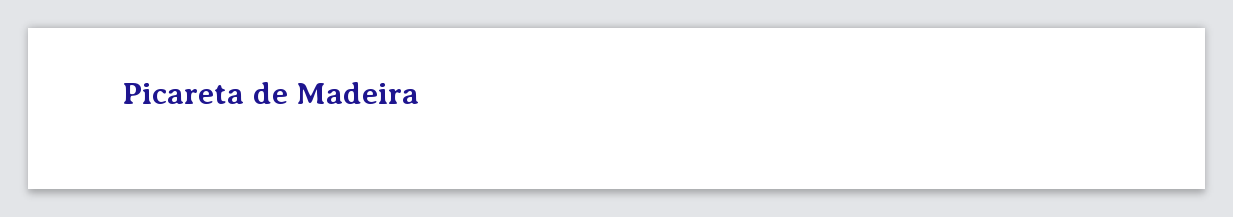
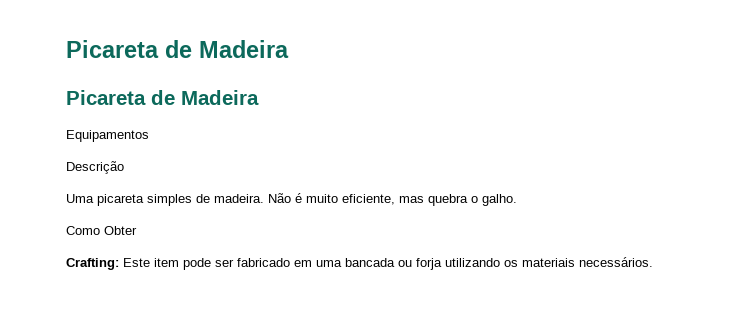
[122,82,420,104] Picareta de Madeira -> [66,40,289,58] [66,90,259,105] [66,130,149,142] [66,161,124,174] [66,193,517,206] [66,226,137,235] [66,257,653,270] Picareta de Madeira // Picareta de Madeira // Equipamentos // Descrição // Uma picareta simples de madeira. Não é muito eficiente, mas quebra o galho. // Como Obter // Crafting: Este item pode ser fabricado em uma bancada ou forja utilizando os materiais necessários.

